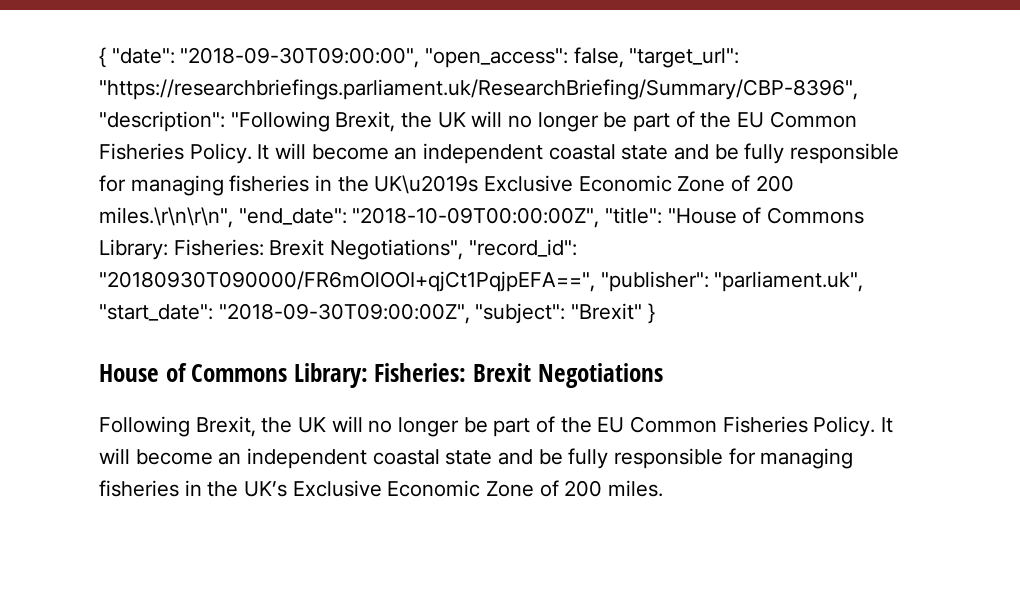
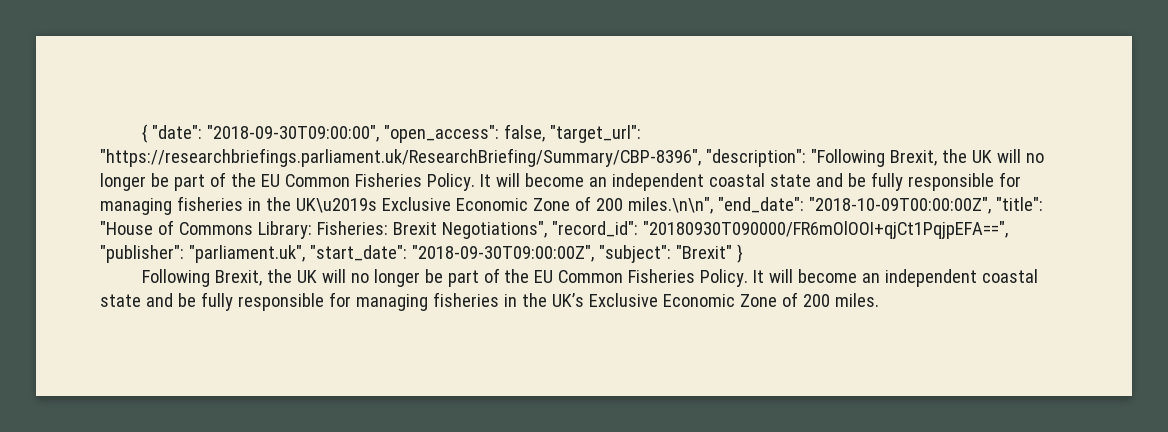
[99,207,233,228] miles.\r\n\r\n", -> [627,197,713,214] miles.\n\n",
[99,363,663,388] // House of Commons Library: Fisheries: Brexit Negotiations -> (743, 253) none

